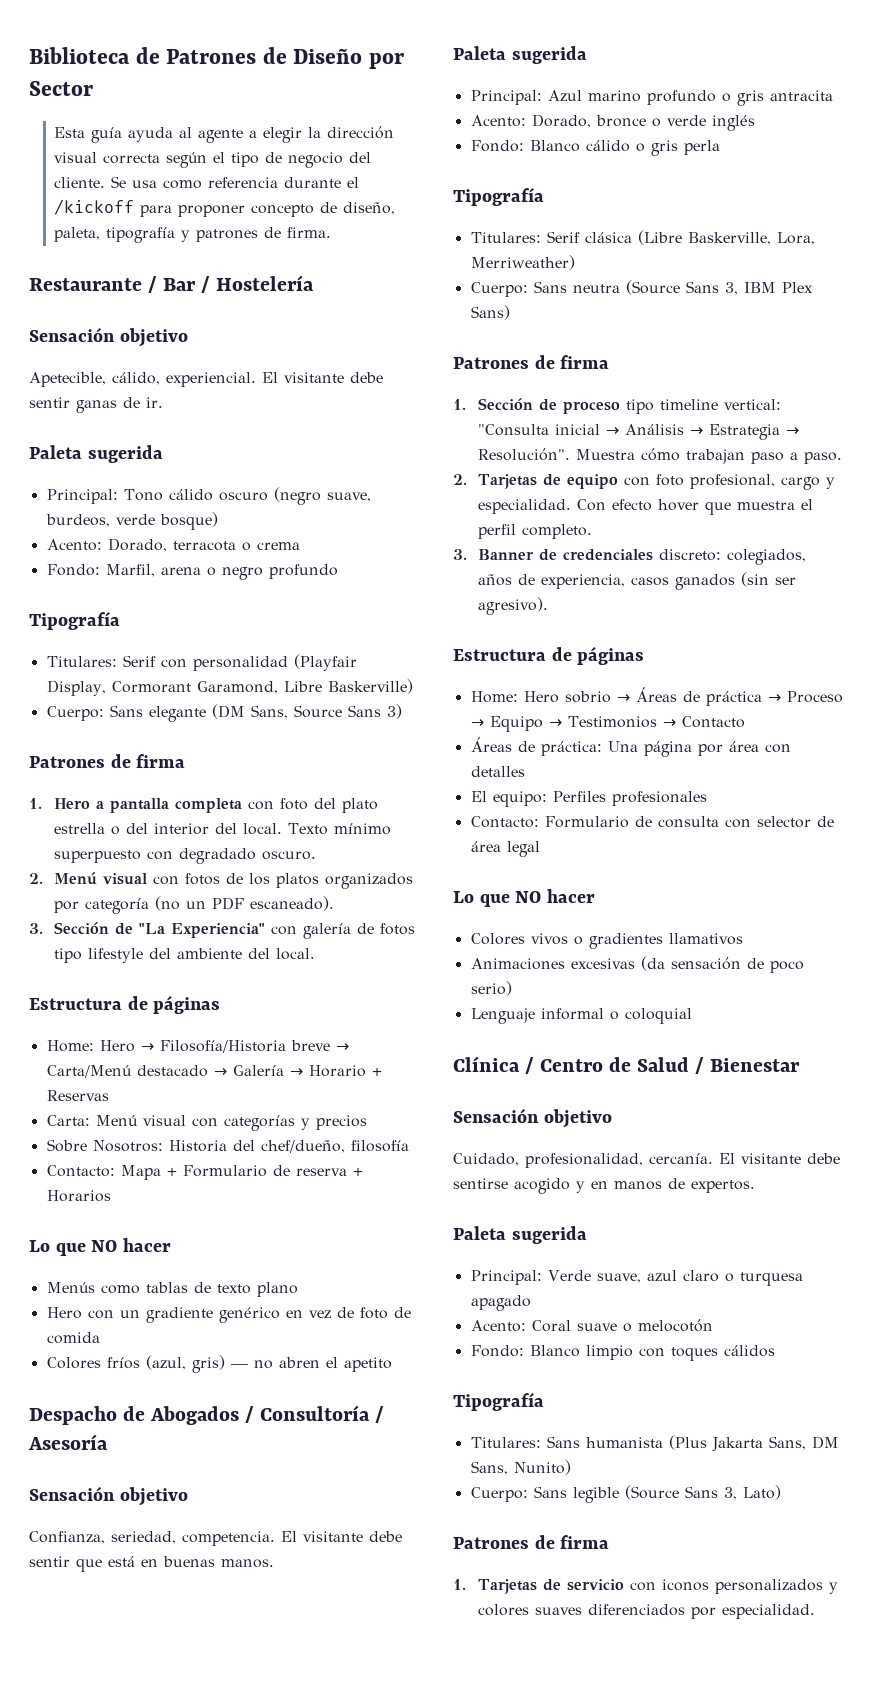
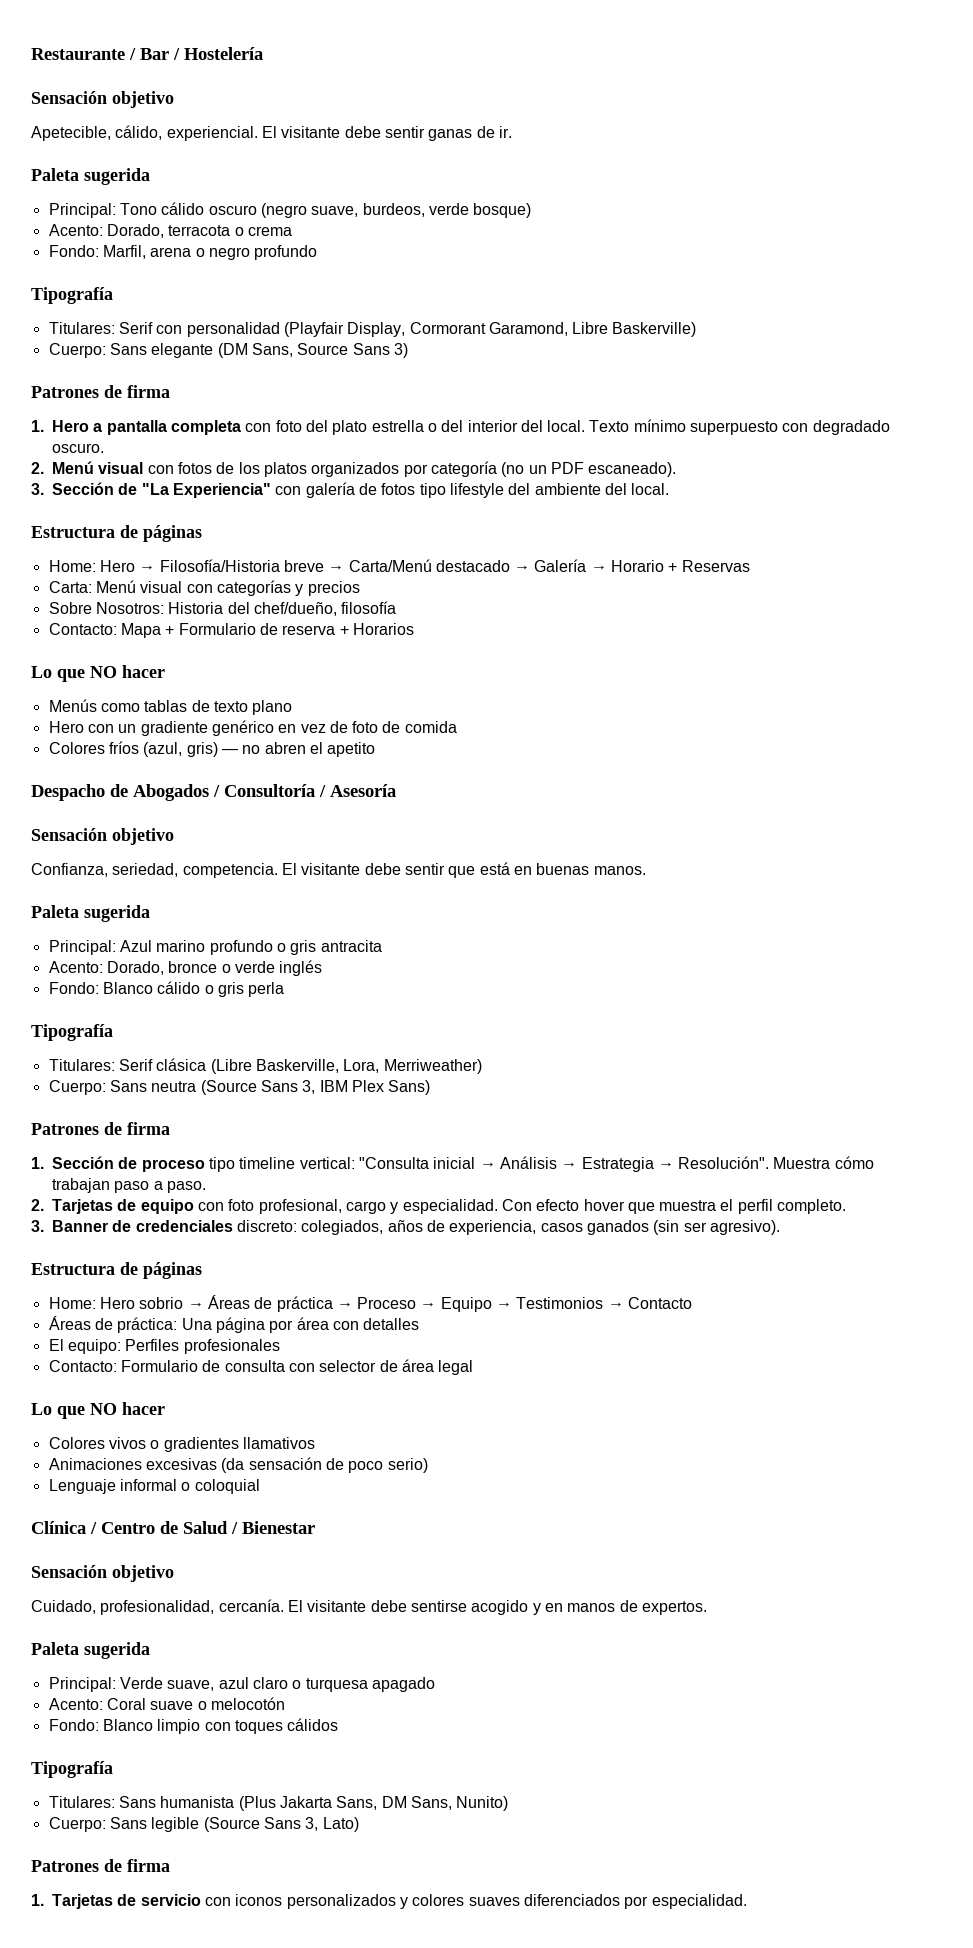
[29,47,405,69] [29,81,93,96] [54,126,395,143] [54,152,372,168] [54,176,360,189] [54,199,396,217] [54,227,332,243] Biblioteca de Patrones de Diseño por Sector // Esta guía ayuda al agente a elegir la dirección visual correcta según el tipo de negocio del cliente. Se usa como referencia durante el /kickoff para proponer concepto de diseño, paleta, tipografía y patrones de firma. // -> (31, 54) none

